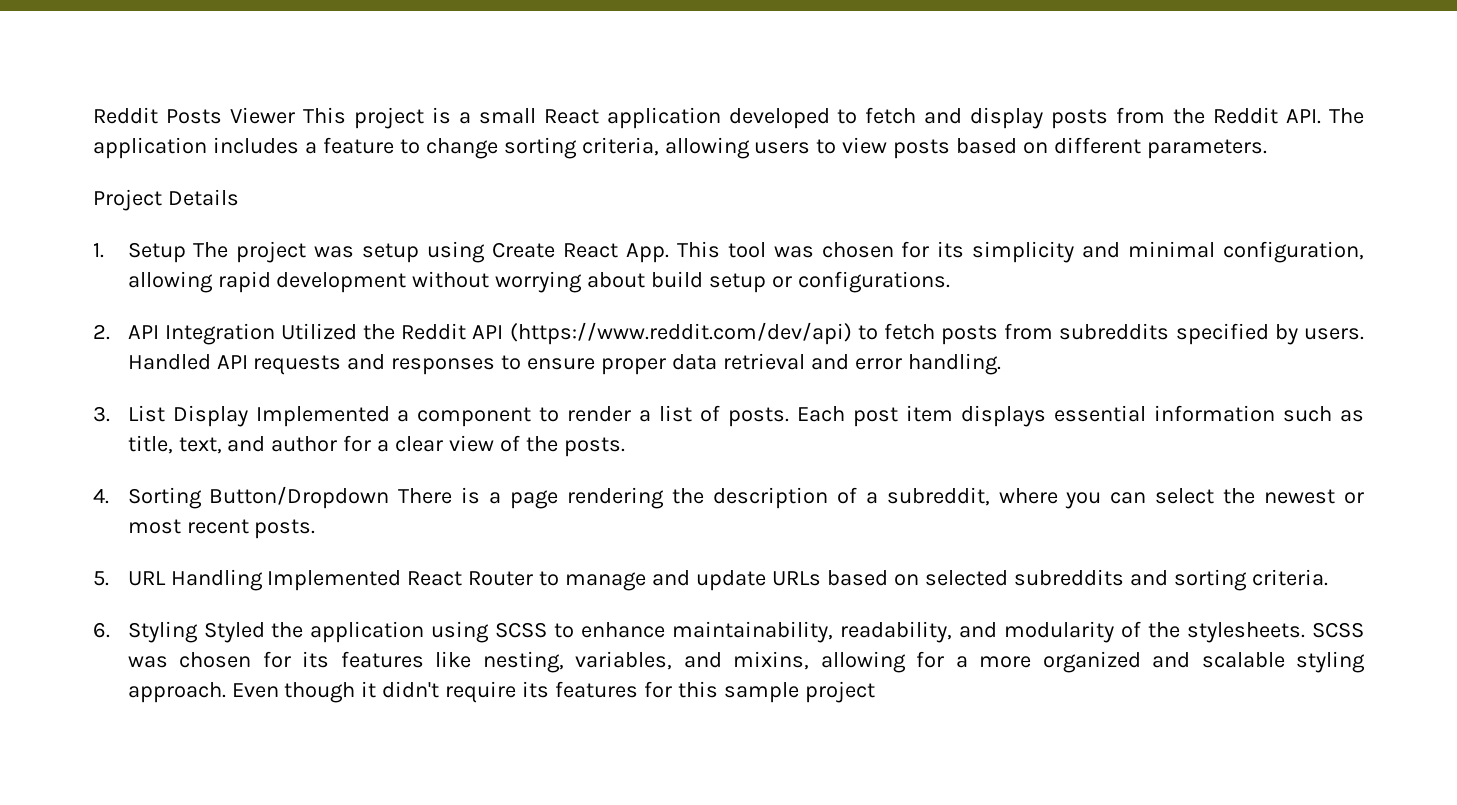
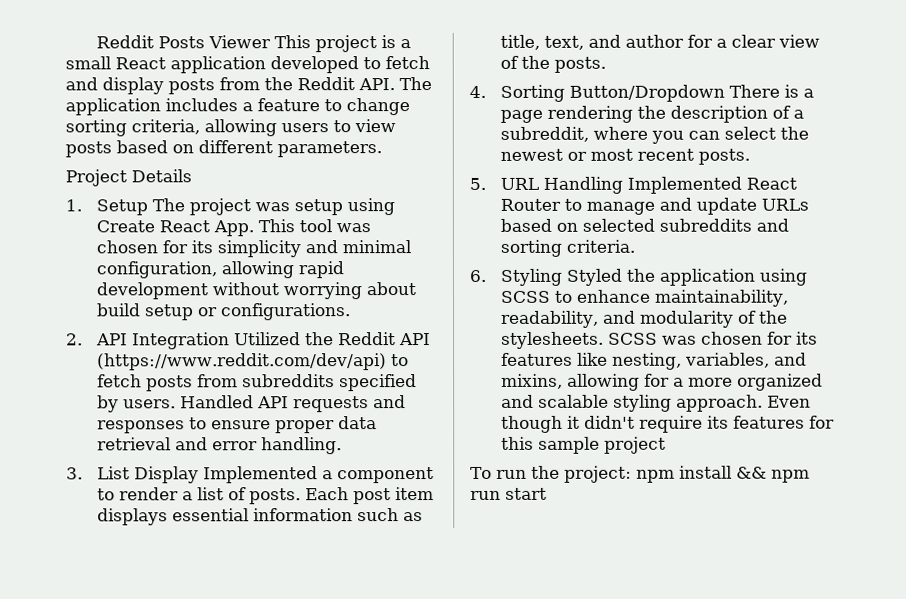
(875, 692) none -> [470,465,810,483] [470,487,547,500] // To run the project: npm install && npm run start

